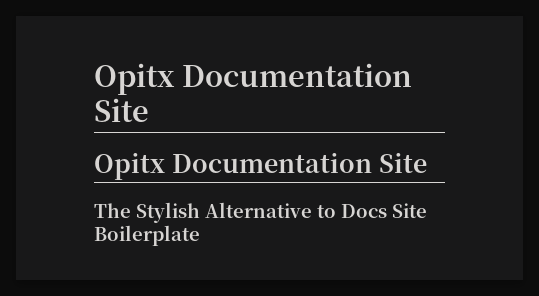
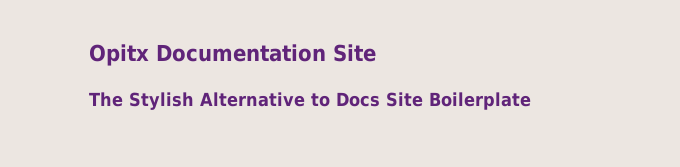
[94,63,412,95] [94,98,149,122] [94,153,427,180] Opitx Documentation Site // Opitx Documentation Site -> [89,44,376,66] Opitx Documentation Site

